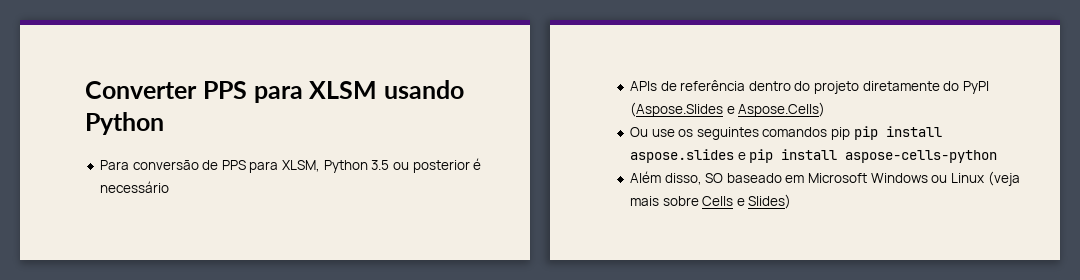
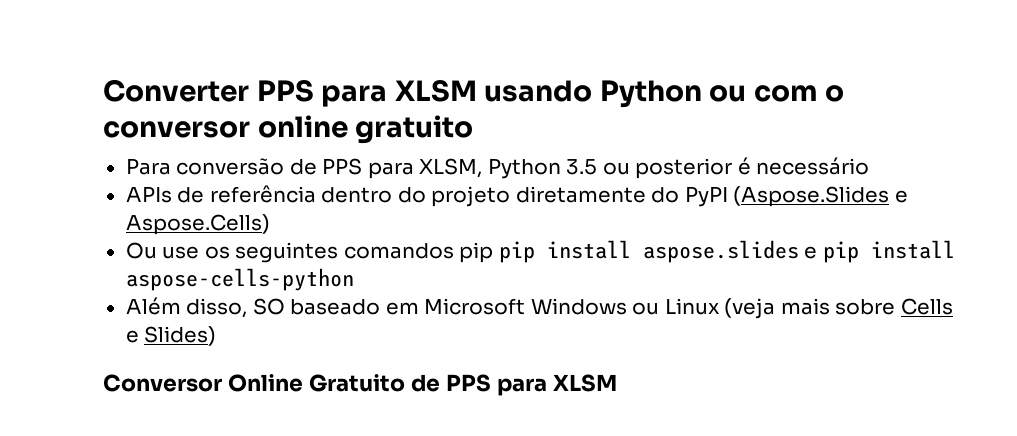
(164, 123) none -> [709,85,845,102] [103,115,474,144] ou com o conversor online gratuito
(792, 201) none -> [103,374,617,396] // Conversor Online Gratuito de PPS para XLSM

